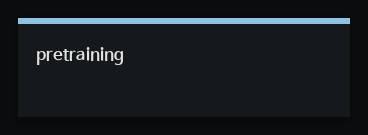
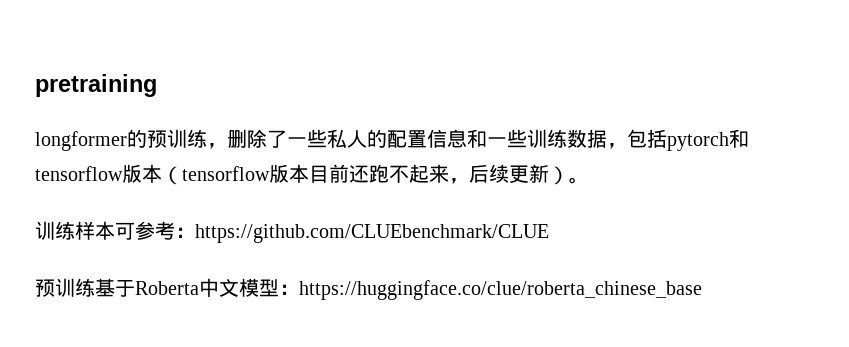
(124, 56) none -> [35,129,749,151] [35,164,589,185] [35,221,549,243] [35,278,702,300] // longformer的预训练，删除了一些私人的配置信息和一些训练数据，包括pytorch和tensorflow版本（tensorflow版本目前还跑不起来，后续更新）。 // 训练样本可参考：https://github.com/CLUEbenchmark/CLUE // 预训练基于Roberta中文模型：https://huggingface.co/clue/roberta_chinese_base

